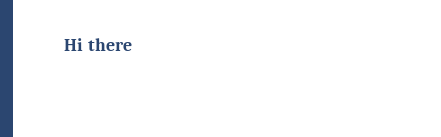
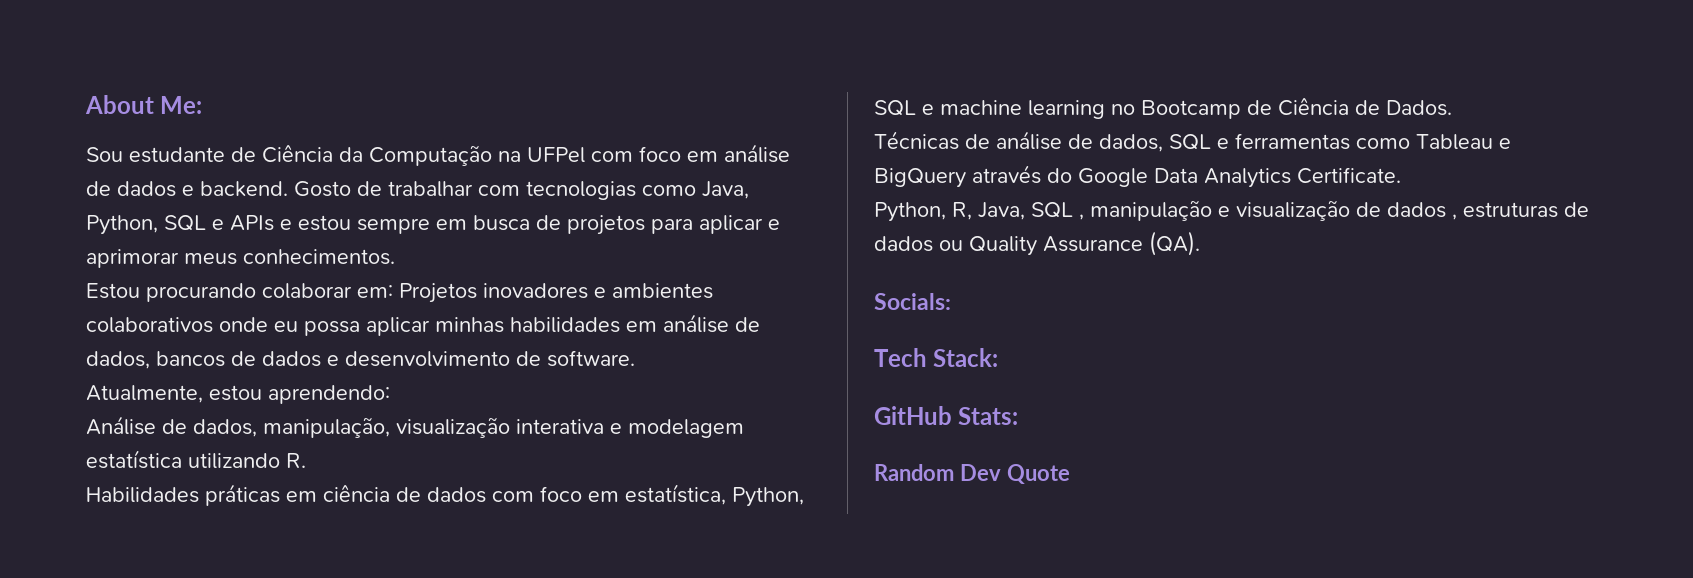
[64,38,132,51] Hi there -> [85,95,203,114] [86,144,790,166] [86,181,749,200] [86,215,780,235] [86,249,395,268] [86,283,713,303] [86,314,760,336] [86,350,635,369] [86,385,390,404] [86,416,744,438] [86,450,306,469] [86,484,804,507] [874,98,1452,119] [874,131,1511,152] [874,165,1401,188] [874,200,1589,222] [874,231,1200,256] [874,293,951,310] [874,348,999,367] [874,406,1019,425] [874,464,1070,484] About Me: // Sou estudante de Ciência da Computação na UFPel com foco em análise de dados e backend. Gosto de trabalhar com tecnologias como Java, Python, SQL e APIs e estou sempre em busca de projetos para aplicar e aprimorar meus conhecimentos. // Estou procurando colaborar em: Projetos inovadores e ambientes colaborativos onde eu possa aplicar minhas habilidades em análise de dados, bancos de dados e desenvolvimento de software. // Atualmente, estou aprendendo: // Análise de dados, manipulação, visualização interativa e modelagem estatística utilizando R. // Habilidades práticas em ciência de dados com foco em estatística, Python, SQL e machine learning no Bootcamp de Ciência de Dados. // Técnicas de análise de dados, SQL e ferramentas como Tableau e BigQuery através do Google Data Analytics Certificate. // Python, R, Java, SQL , manipulação e visualização de dados , estruturas de dados ou Quality Assurance (QA). // Socials: // Tech Stack: // GitHub Stats: // Random Dev Quote

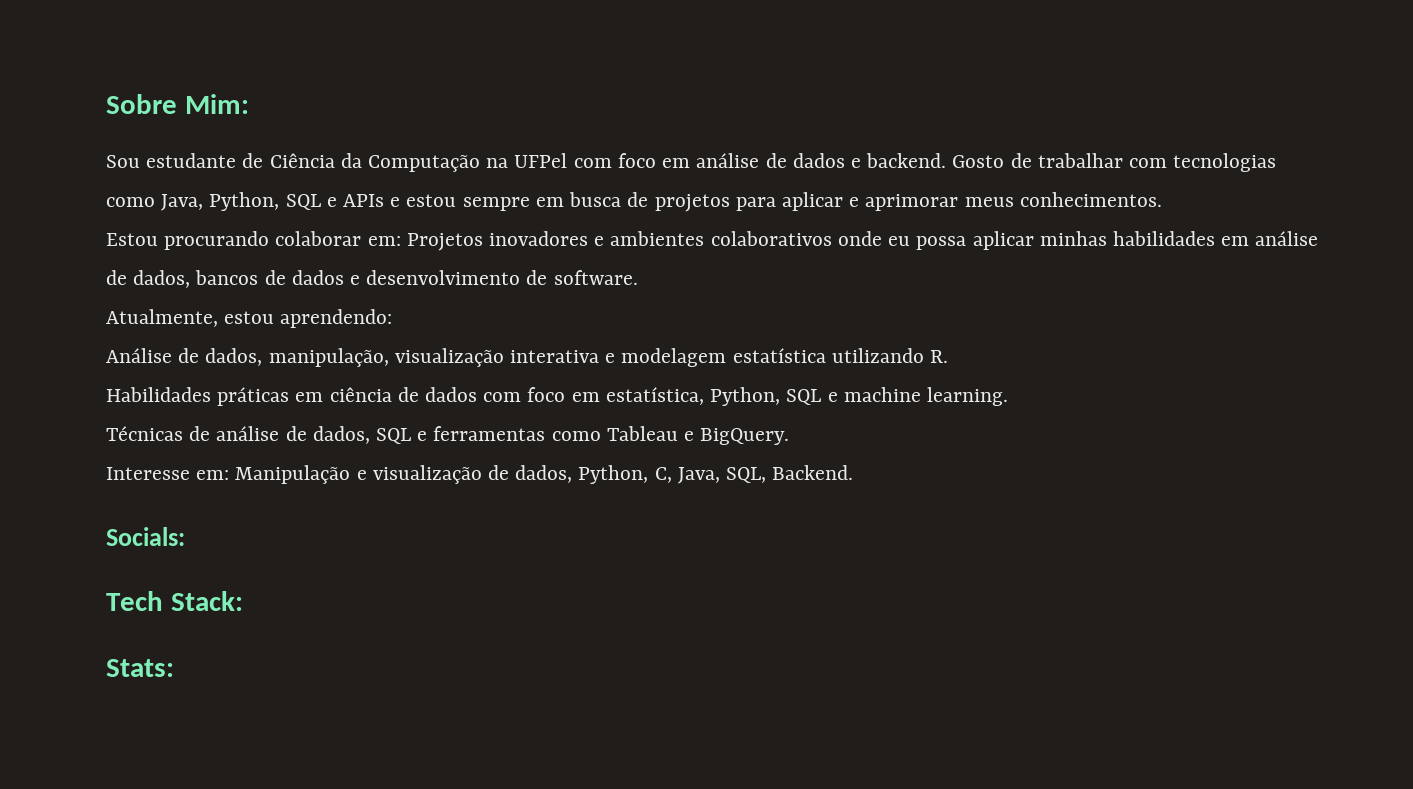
[85,95,203,114] About Me: -> [106,94,249,114] Sobre Mim:
[1028,98,1452,119] learning no Bootcamp de Ciência de Dados. -> [926,387,1008,406] learning.
[874,165,1401,188] [874,200,1589,222] [874,231,1200,256] BigQuery através do Google Data Analytics Certificate. // Python, R, Java, SQL , manipulação e visualização de dados , estruturas de dados ou Quality Assurance (QA). -> [700,428,790,445] [106,465,854,484] BigQuery. // Interesse em: Manipulação e visualização de dados, Python, C, Java, SQL, Backend.
[874,406,952,425] GitHub -> (243, 601) none
[874,464,1070,484] // Random Dev Quote -> (174, 668) none

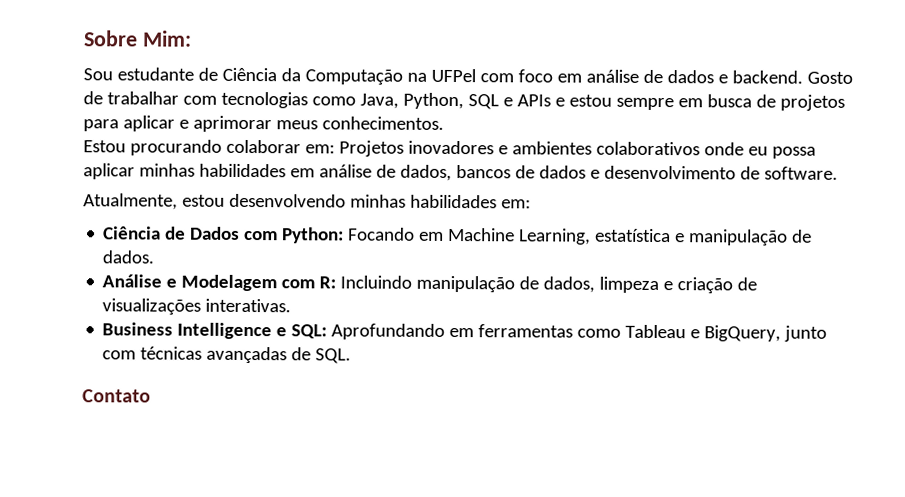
[280,309,393,328] [106,348,949,367] [106,387,1008,406] [106,426,790,445] [106,465,854,484] [106,527,185,546] [106,591,243,611] [106,659,174,677] aprendendo: // Análise de dados, manipulação, visualização interativa e modelagem estatística utilizando R. // Habilidades práticas em ciência de dados com foco em estatística, Python, SQL e machine learning. // Técnicas de análise de dados, SQL e ferramentas como Tableau e BigQuery. // Interesse em: Manipulação e visualização de dados, Python, C, Java, SQL, Backend. // Socials: // Tech Stack: // Stats: -> [228,193,531,209] [103,226,813,246] [102,250,155,264] [102,274,758,294] [102,298,292,315] [102,322,828,342] [102,346,352,364] [82,389,151,403] desenvolvendo minhas habilidades em: // Ciência de Dados com Python: Focando em Machine Learning, estatística e manipulação de dados. // Análise e Modelagem com R: Incluindo manipulação de dados, limpeza e criação de visualizações interativas. // Business Intelligence e SQL: Aprofundando em ferramentas como Tableau e BigQuery, junto com técnicas avançadas de SQL. // Contato

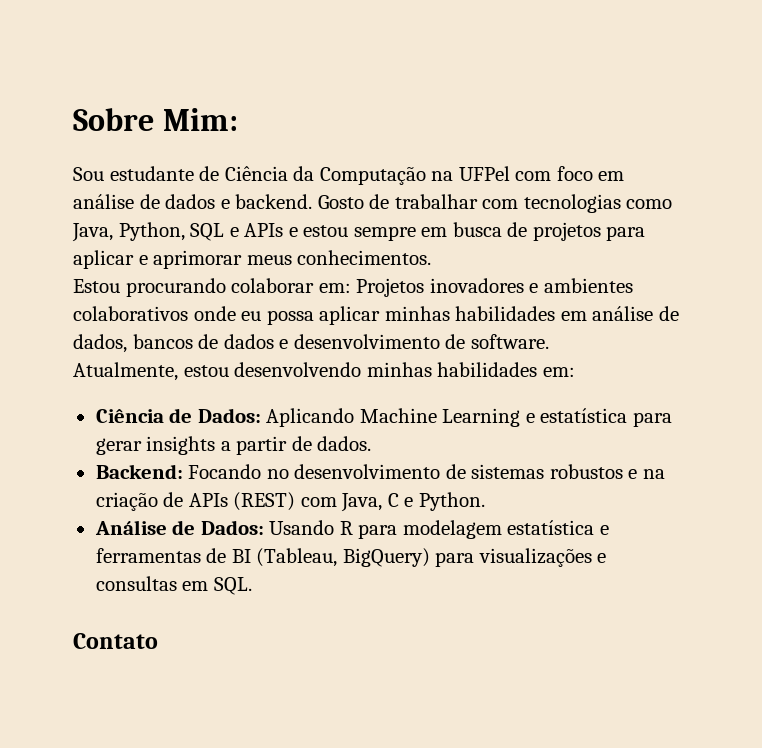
[190,226,813,246] [102,250,155,264] [102,274,758,294] [102,298,292,315] [102,322,828,342] [102,346,312,364] Dados com Python: Focando em Machine Learning, estatística e manipulação de dados. // Análise e Modelagem com R: Incluindo manipulação de dados, limpeza e criação de visualizações interativas. // Business Intelligence e SQL: Aprofundando em ferramentas como Tableau e BigQuery, junto com técnicas avançadas de -> [197,408,672,427] [95,436,372,455] [95,464,665,479] [95,492,485,512] [94,520,609,539] [95,548,607,567] [95,576,209,591] Dados: Aplicando Machine Learning e estatística para gerar insights a partir de dados. // Backend: Focando no desenvolvimento de sistemas robustos e na criação de APIs (REST) com Java, C e Python. // Análise de Dados: Usando R para modelagem estatística e ferramentas de BI (Tableau, BigQuery) para visualizações e consultas em

